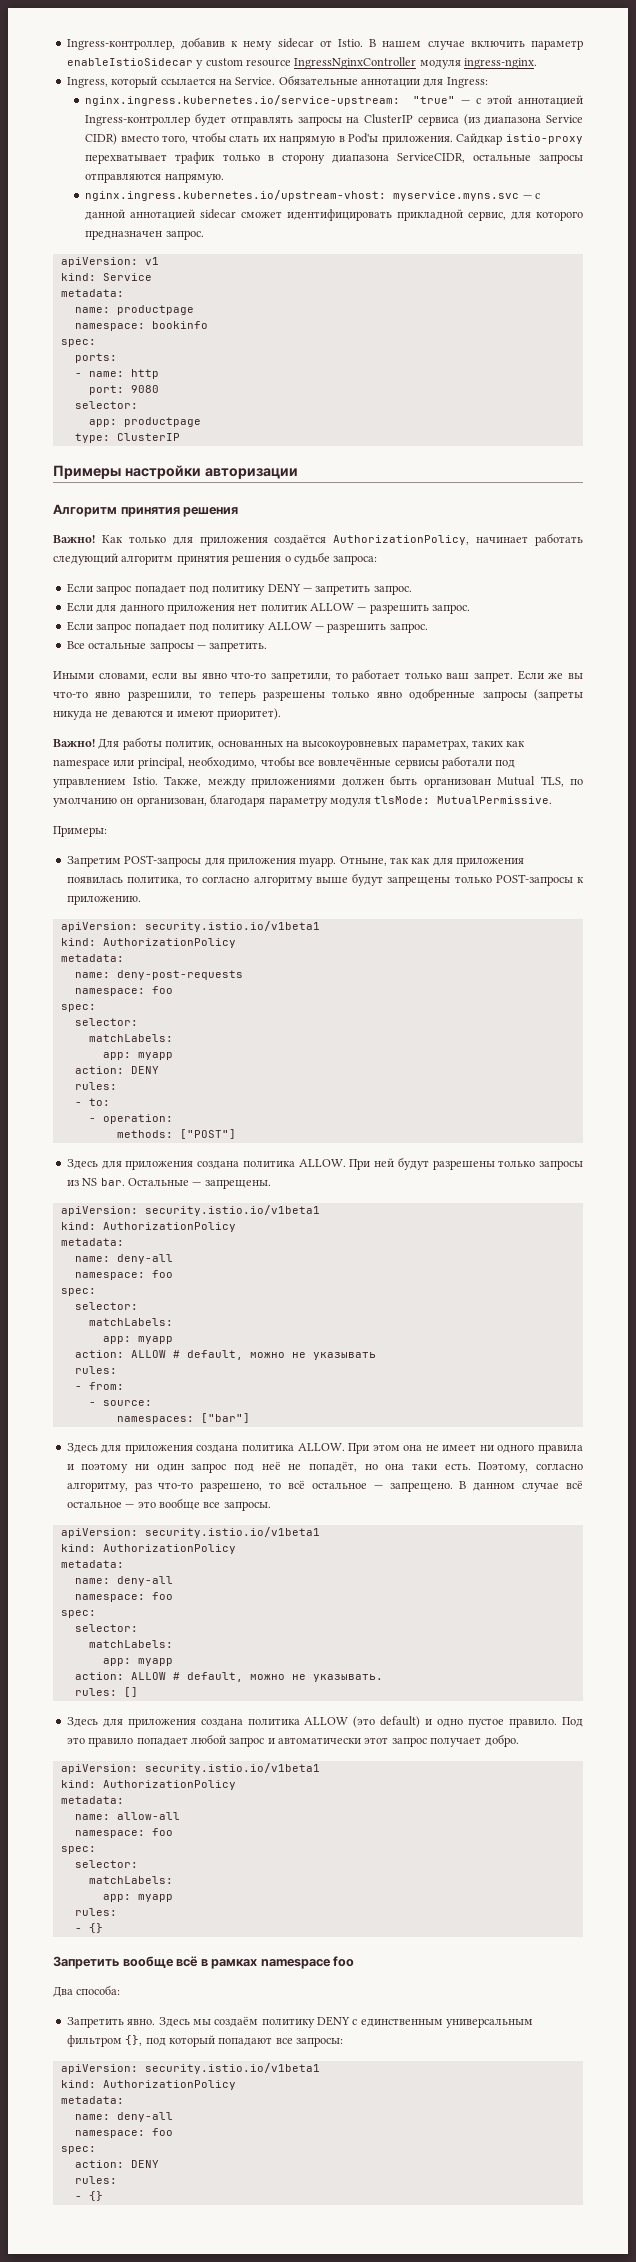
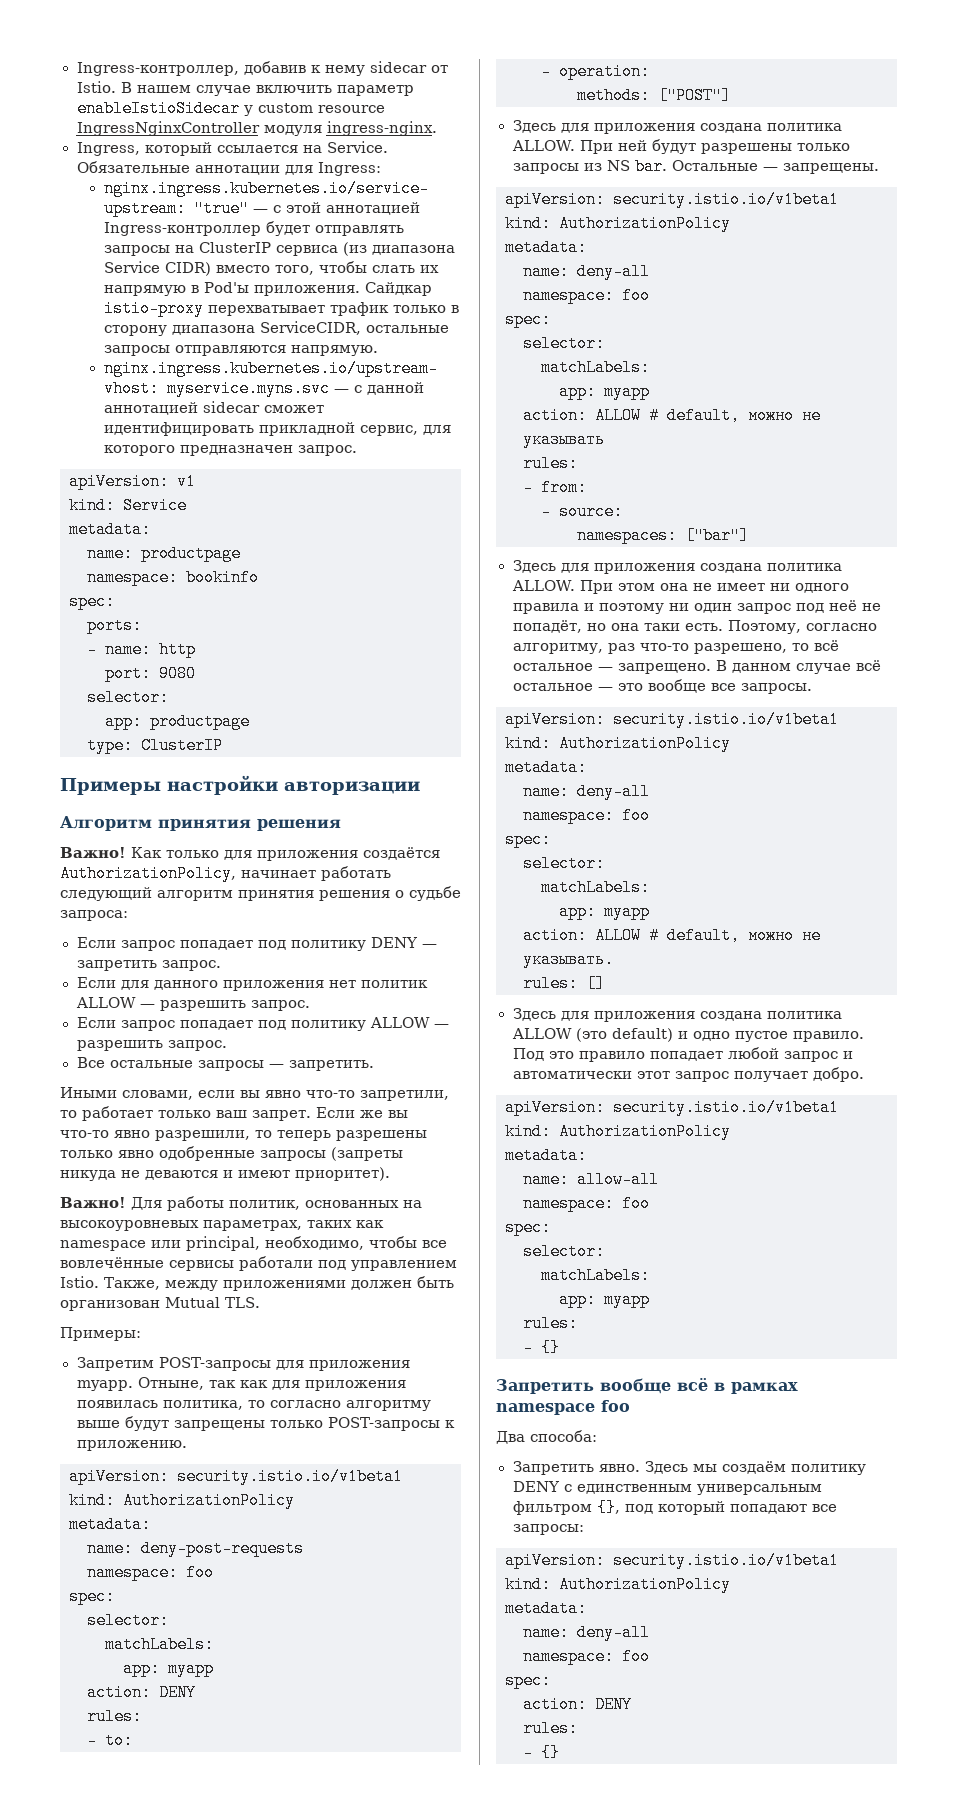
[540,776,583,787] [53,794,553,807] TLS, по умолчанию он организован, благодаря параметру модуля tlsMode: MutualPermissive. -> [225,1297,260,1308] TLS.

